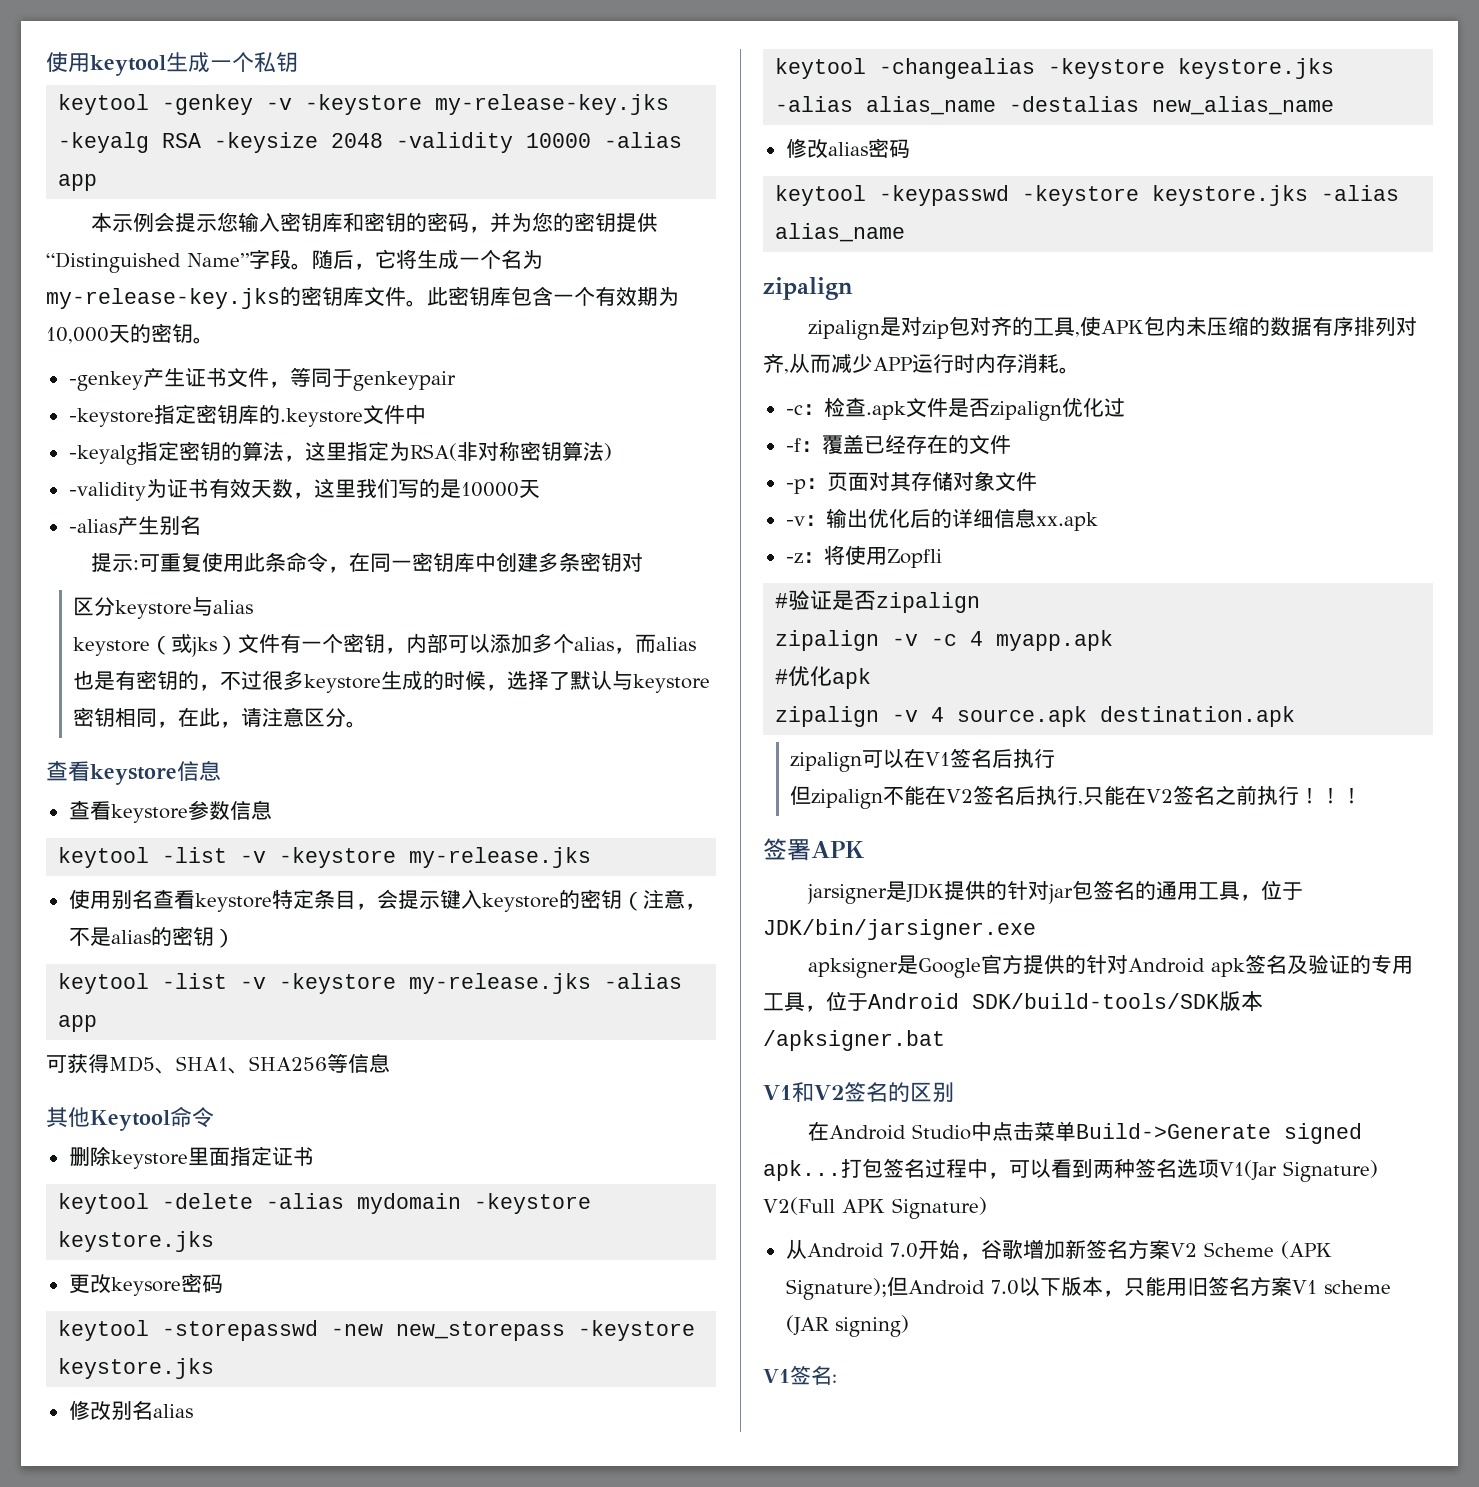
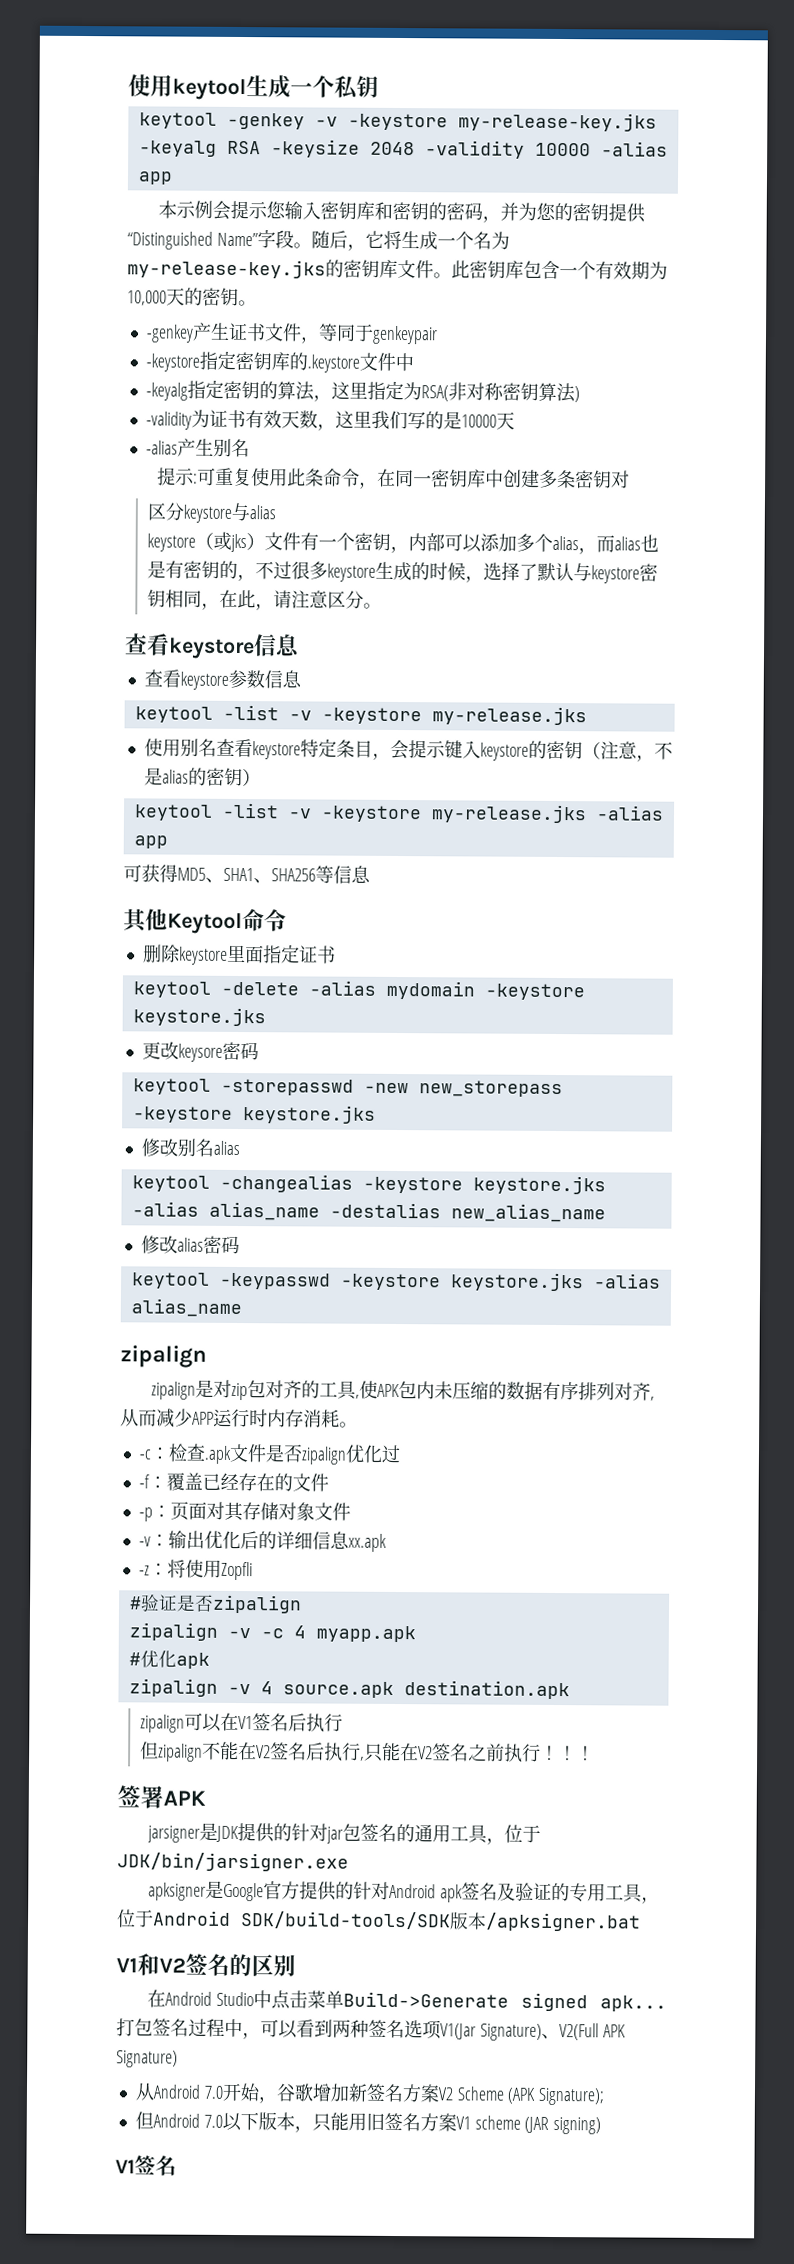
(1379, 1171) none -> [540,2033,560,2040] 、
(887, 1289) none -> (605, 2096) //
[832,1374,837,1383] : -> (177, 2165) none

